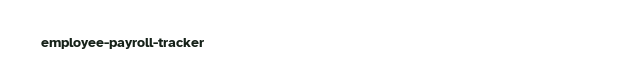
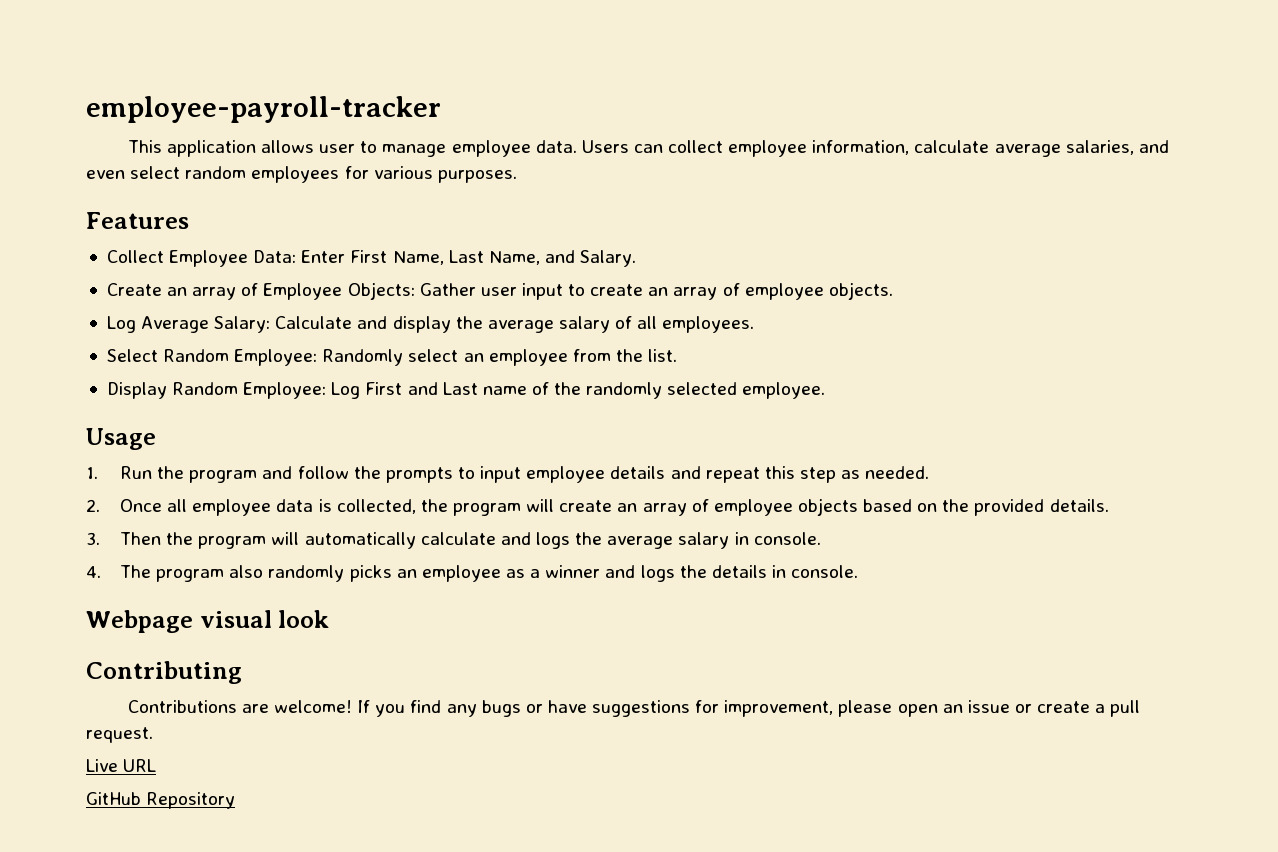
(204, 43) none -> [127,140,1169,157] [86,166,517,183] [86,212,189,229] [106,250,637,267] [106,282,893,300] [106,316,755,333] [106,349,678,366] [106,382,826,399] [86,428,156,450] [86,466,930,483] [86,498,1109,516] [86,532,821,549] [86,565,859,582] [86,610,330,633] [86,661,242,684] [127,700,1141,717] [86,727,153,743] [86,759,157,772] [86,792,236,809] // This application allows user to manage employee data. Users can collect employee information, calculate average salaries, and even select random employees for various purposes. // Features // Collect Employee Data: Enter First Name, Last Name, and Salary. // Create an array of Employee Objects: Gather user input to create an array of employee objects. // Log Average Salary: Calculate and display the average salary of all employees. // Select Random Employee: Randomly select an employee from the list. // Display Random Employee: Log First and Last name of the randomly selected employee. // Usage // 1. Run the program and follow the prompts to input employee details and repeat this step as needed. // 2. Once all employee data is collected, the program will create an array of employee objects based on the provided details. // 3. Then the program will automatically calculate and logs the average salary in console. // 4. The program also randomly picks an employee as a winner and logs the details in console. // Webpage visual look // Contributing // Contributions are welcome! If you find any bugs or have suggestions for improvement, please open an issue or create a pull request. // Live URL // GitHub Repository

